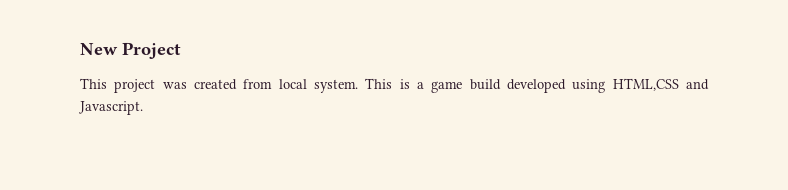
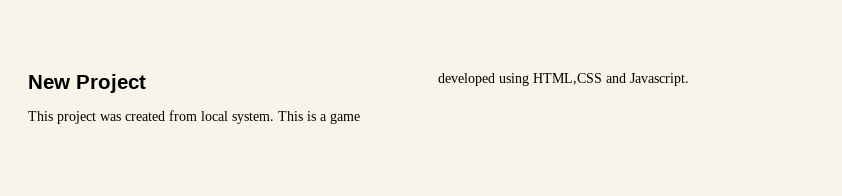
[469,79,501,90] build -> (360, 118) none

